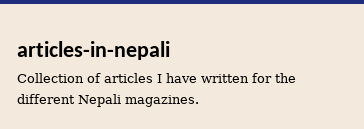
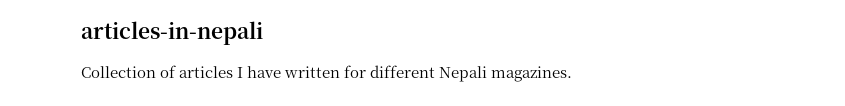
[275,73,296,83] the -> (367, 71) none

